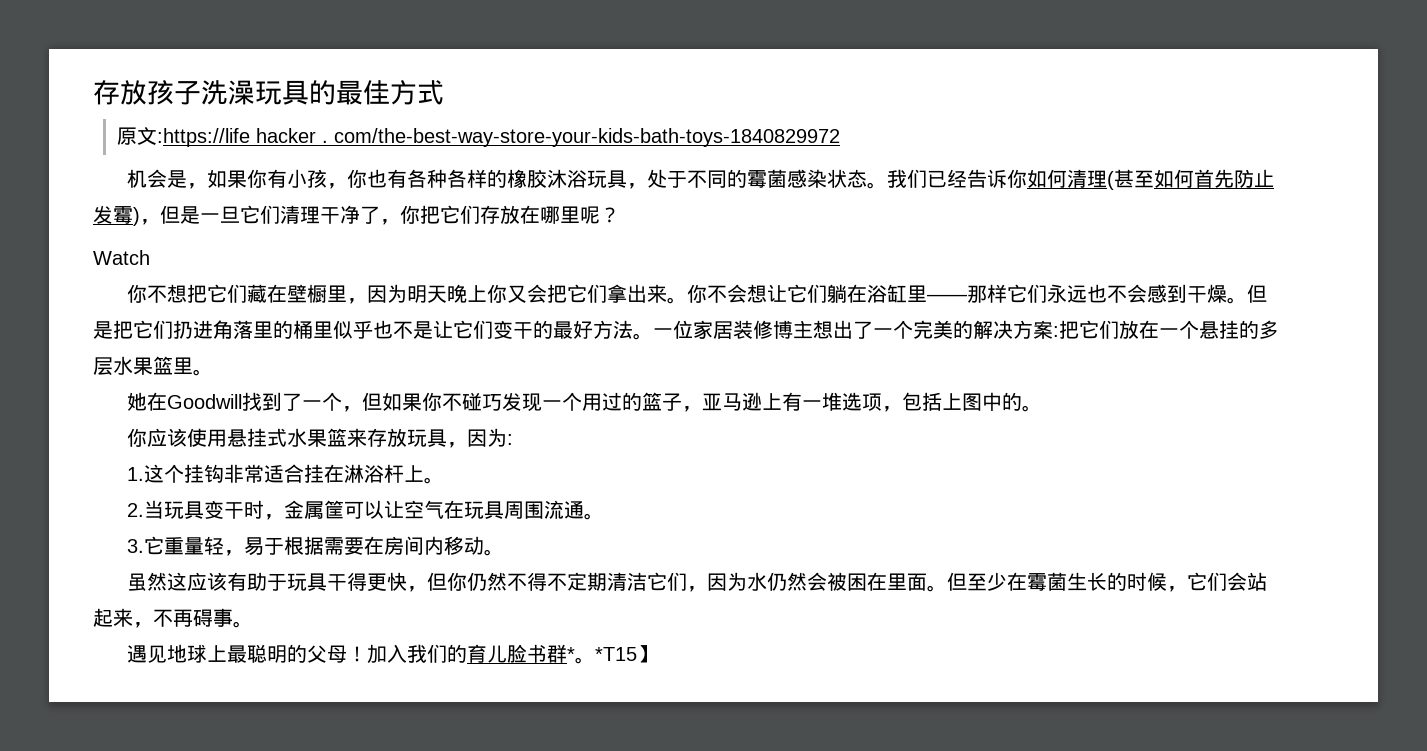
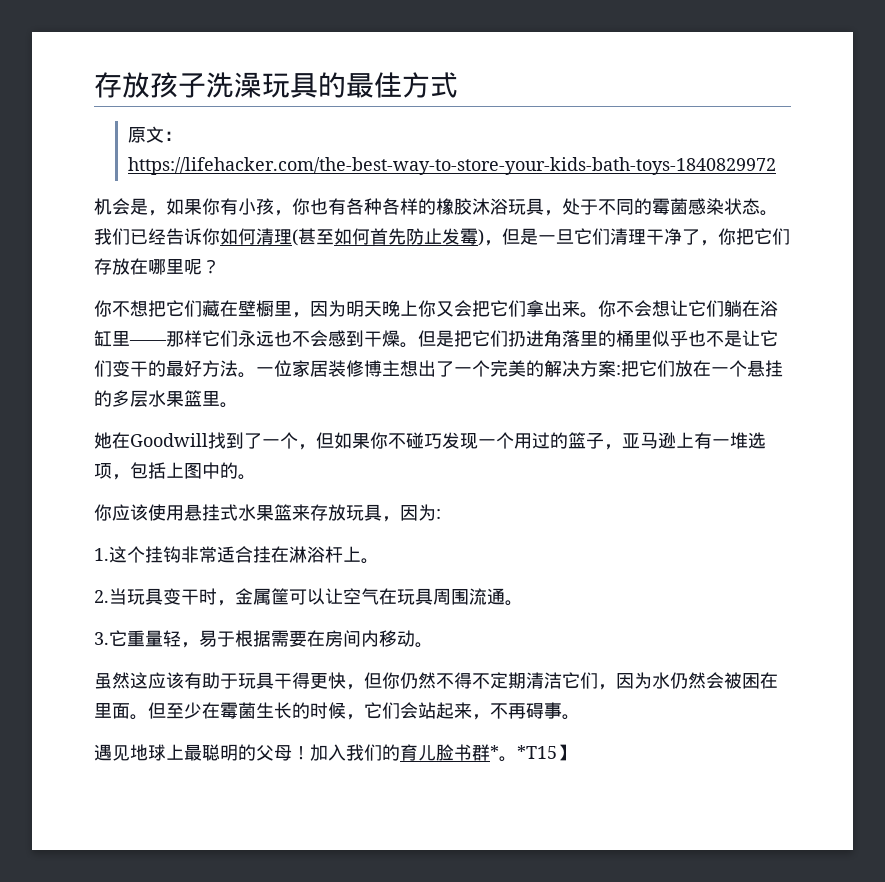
[157,128,841,147] :https://life hacker . com/the-best-way-store-your-kids-bath-toys-1840829972 -> [163,131,182,141] [127,157,776,175] ：https://lifehacker.com/the-best-way-to-store-your-kids-bath-toys-1840829972
[93,250,150,265] // Watch -> (220, 266) none

